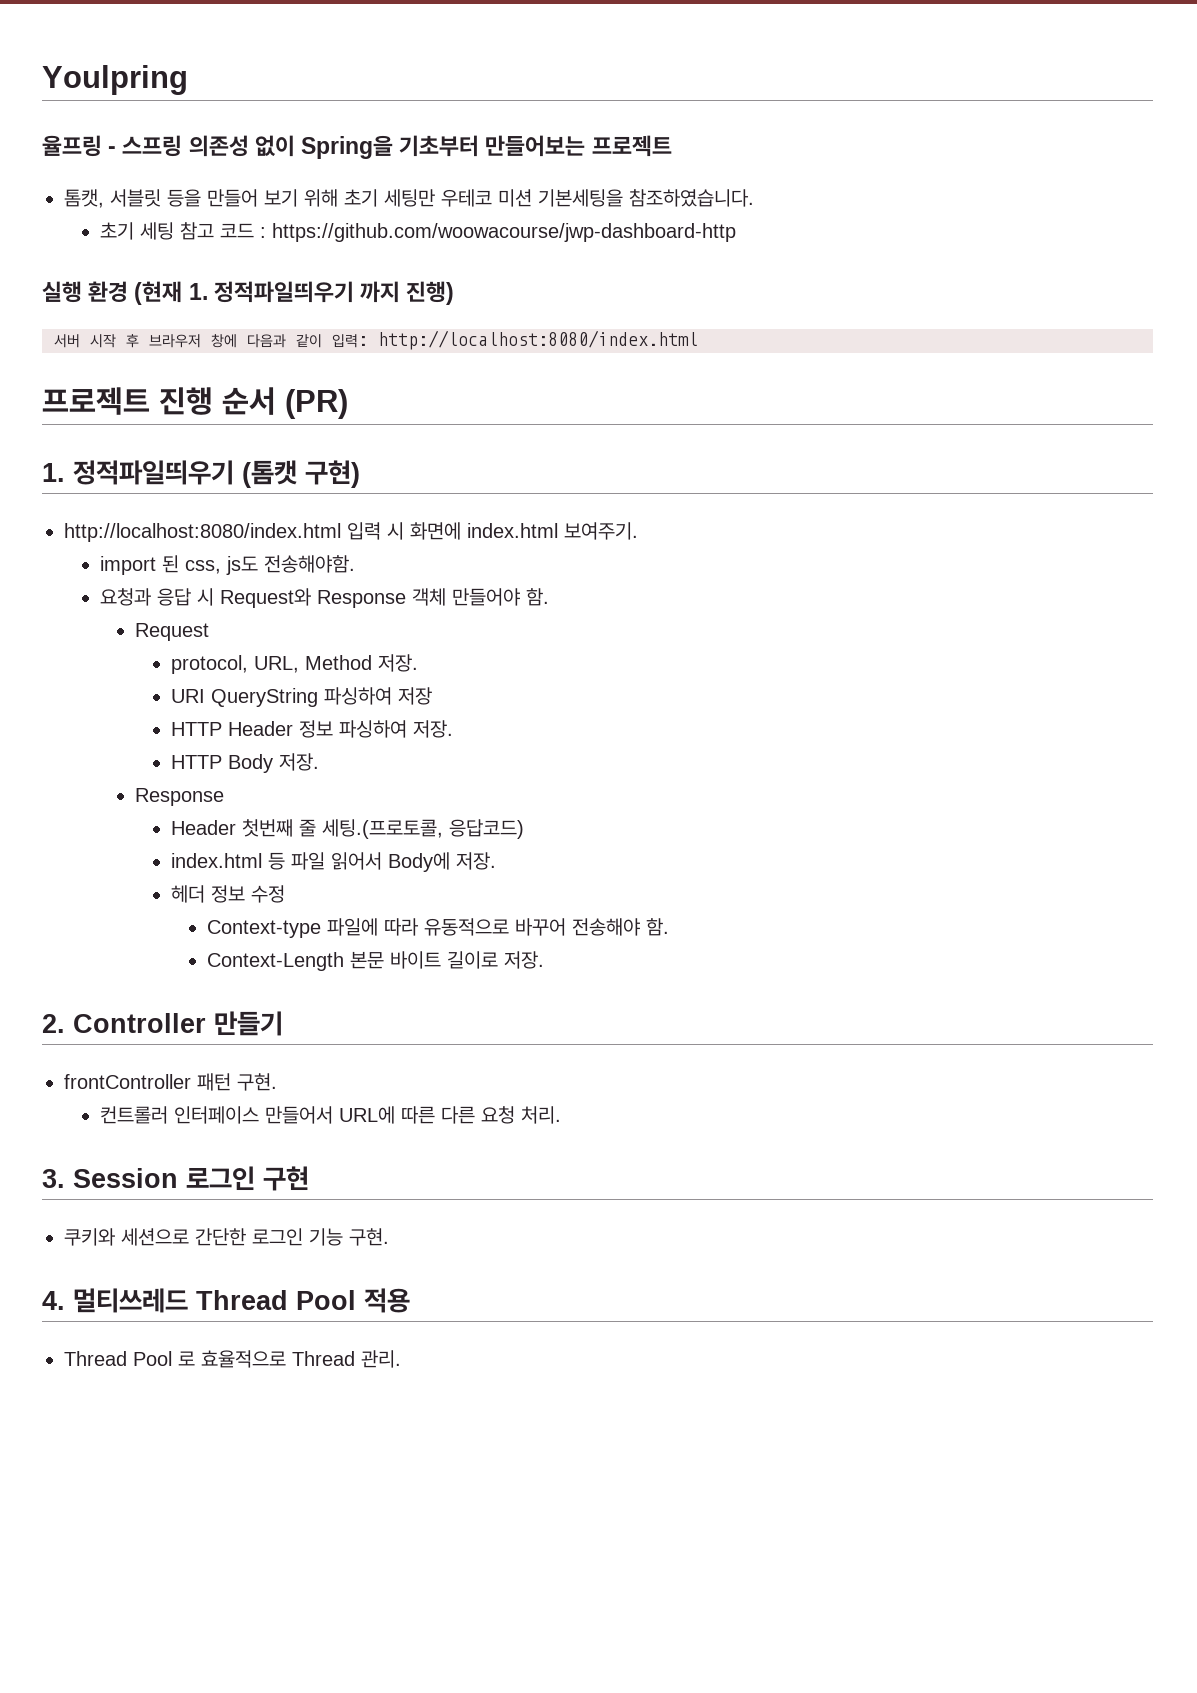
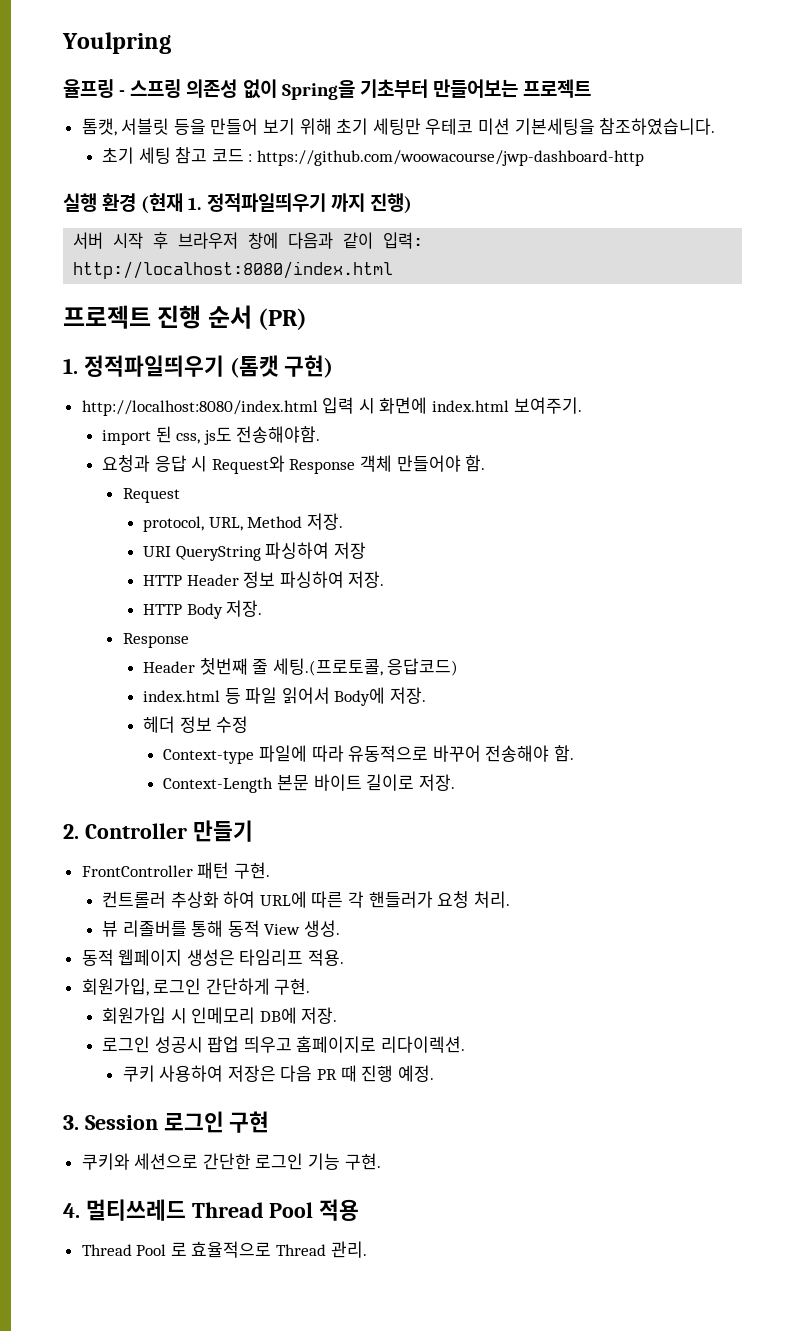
[64,1074,191,1089] frontController -> [81,865,193,877] FrontController
[173,1106,561,1124] 인터페이스 만들어서 URL에 따른 다른 요청 처리. -> [170,891,510,908] [102,920,341,937] [81,949,345,966] [81,978,311,996] [102,1007,338,1024] [102,1036,466,1053] [122,1065,434,1082] 추상화 하여 URL에 따른 각 핸들러가 요청 처리. // 뷰 리졸버를 통해 동적 View 생성. // 동적 웹페이지 생성은 타임리프 적용. // 회원가입, 로그인 간단하게 구현. // 회원가입 시 인메모리 DB에 저장. // 로그인 성공시 팝업 띄우고 홈페이지로 리다이렉션. // 쿠키 사용하여 저장은 다음 PR 때 진행 예정.

